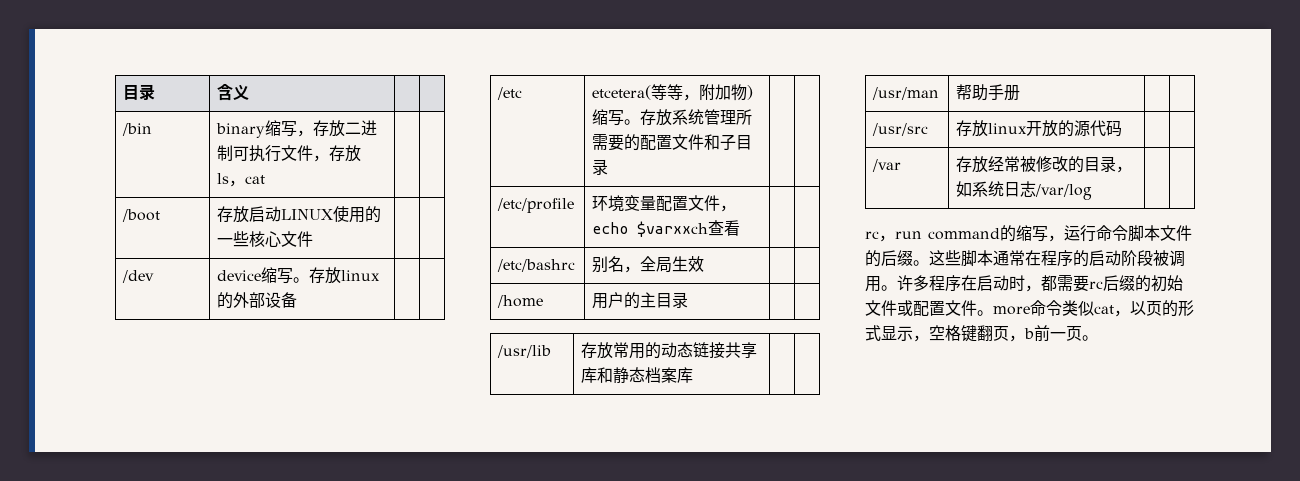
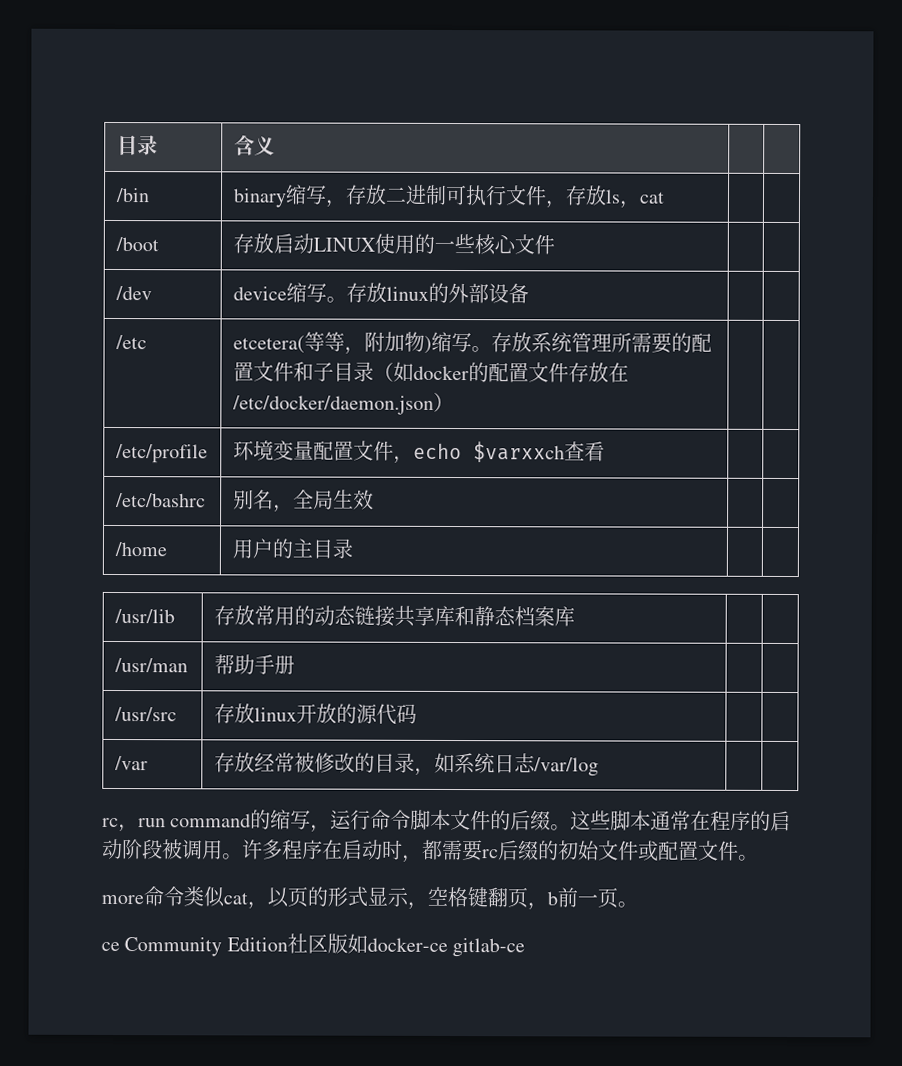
(609, 167) none -> [372,361,629,383] [231,392,454,415] （如docker的配置文件存放在/etc/docker/daemon.json）
(993, 313) none -> (759, 857) //
(1098, 338) none -> [101,933,526,958] // ce Community Edition社区版如docker-ce gitlab-ce

